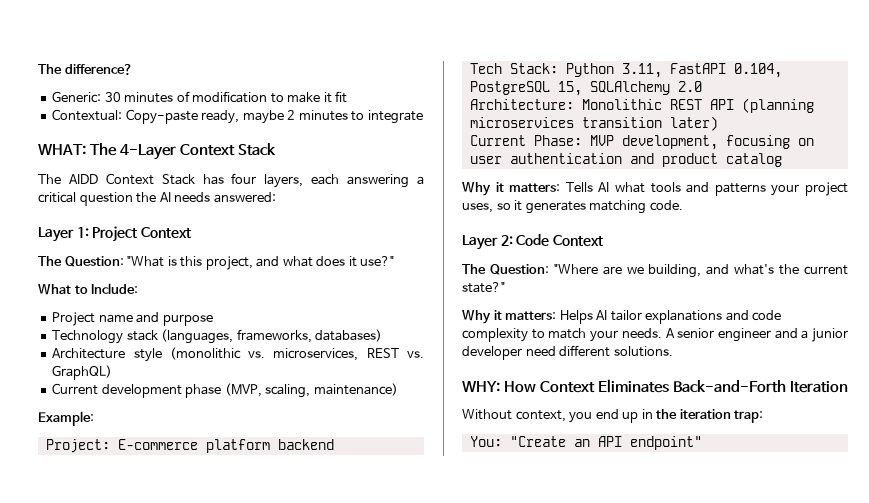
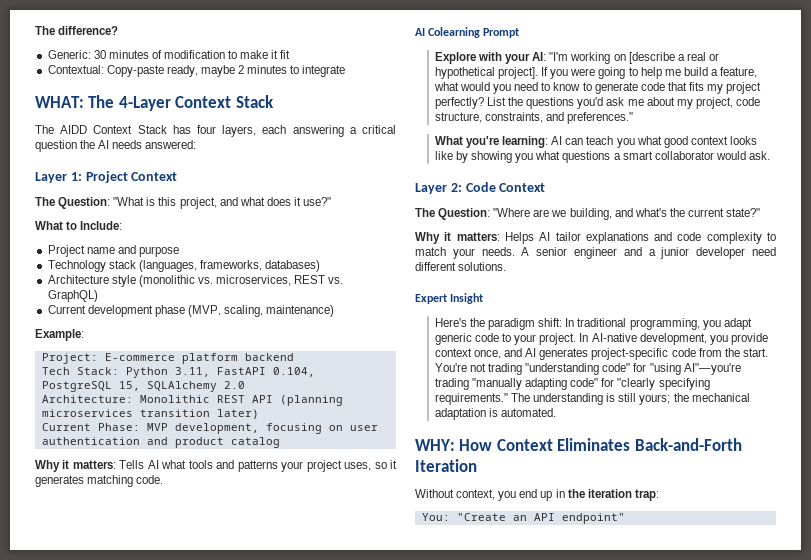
(683, 205) none -> [415,27,520,38] [434,52,719,64] [434,67,758,79] [433,82,762,94] [434,97,760,109] [434,112,634,124] [434,136,757,148] [434,151,770,163] // AI Colearning Prompt // Explore with your AI: "I'm working on [describe a real or hypothetical project]. If you were going to help me build a feature, what would you need to know to generate code that fits my project perfectly? List the questions you'd ask me about my project, code structure, constraints, and preferences." // What you're learning: AI can teach you what good context looks like by showing you what questions a smart collaborator would ask.
(673, 351) none -> [415,293,484,304] [434,318,752,330] [434,333,768,345] [434,348,768,360] [434,363,741,375] [434,378,710,390] [434,393,750,405] [434,408,557,420] // Expert Insight // Here's the paradigm shift: In traditional programming, you adapt generic code to your project. In AI-native development, you provide context once, and AI generates project-specific code from the start. You're not trading "understanding code" for "using AI"—you're trading "manually adapting code" for "clearly specifying requirements." The understanding is still yours; the mechanical adaptation is automated.

